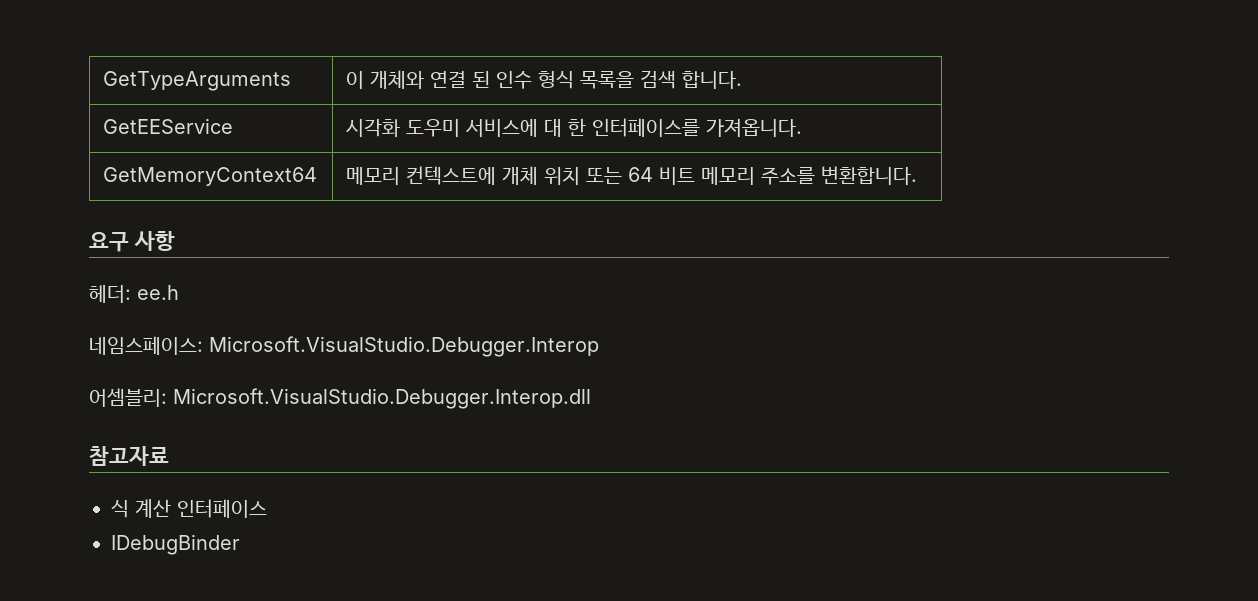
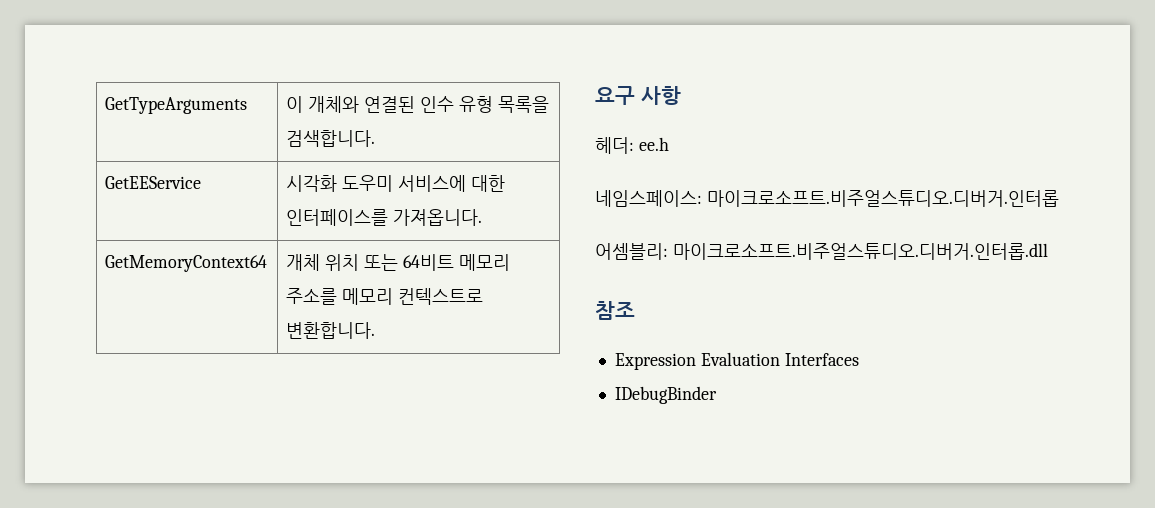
[430,70,743,89] 연결 된 인수 형식 목록을 검색 합니다. -> [364,96,549,113] [286,130,376,147] 연결된 인수 유형 목록을 검색합니다.
[544,118,587,137] 대 한 -> [471,175,506,192] 대한
[346,166,497,185] 메모리 컨텍스트에 -> (268, 263) none
[628,167,816,185] 64 비트 메모리 주소를 -> [403,254,510,271] [286,288,484,305] 64비트 메모리 주소를 메모리 컨텍스트로
[209,336,599,357] Microsoft.VisualStudio.Debugger.Interop -> [706,190,1059,207] 마이크로소프트.비주얼스튜디오.디버거.인터롭
[173,388,591,409] [89,446,169,466] [111,499,267,518] Microsoft.VisualStudio.Debugger.Interop.dll // 참고자료 // 식 계산 인터페이스 -> [672,243,1048,260] [595,301,635,320] [614,352,859,370] 마이크로소프트.비주얼스튜디오.디버거.인터롭.dll // 참조 // Expression Evaluation Interfaces

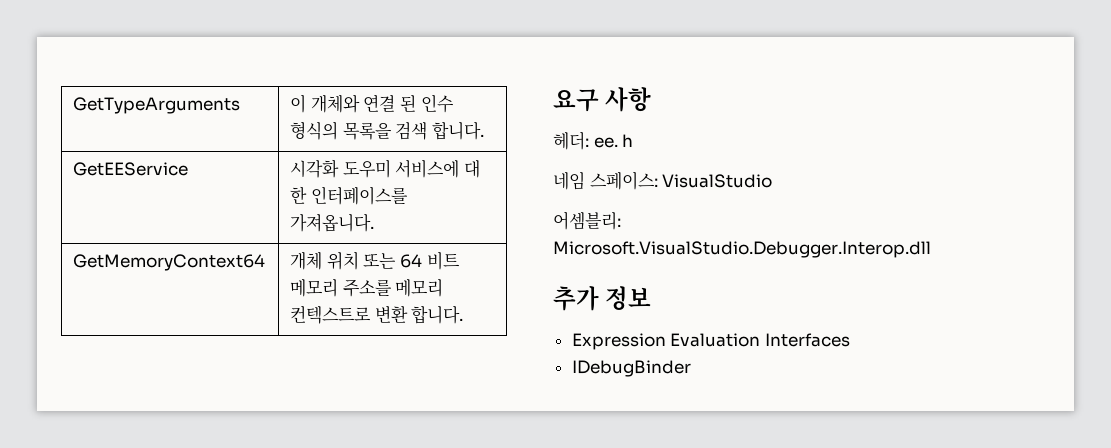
[364,96,549,113] [286,130,376,147] 연결된 인수 유형 목록을 검색합니다. -> [363,94,454,113] [290,121,484,140] 연결 된 인수 형식의 목록을 검색 합니다.
[471,175,506,192] 대한 -> [463,160,480,178] [290,186,308,204] 대 한
[403,254,455,271] 64비트 -> [399,251,460,270] 64 비트
[286,322,376,339] 변환합니다. -> [374,305,464,324] 변환 합니다.
[638,137,669,151] [595,190,1059,207] [595,243,1048,260] [595,301,635,320] ee.h // 네임스페이스: 마이크로소프트.비주얼스튜디오.디버거.인터롭 // 어셈블리: 마이크로소프트.비주얼스튜디오.디버거.인터롭.dll // 참조 -> [593,134,634,148] [553,171,773,190] [553,211,621,230] [553,241,931,258] [553,286,652,311] ee. h // 네임 스페이스: VisualStudio // 어셈블리: Microsoft.VisualStudio.Debugger.Interop.dll // 추가 정보

